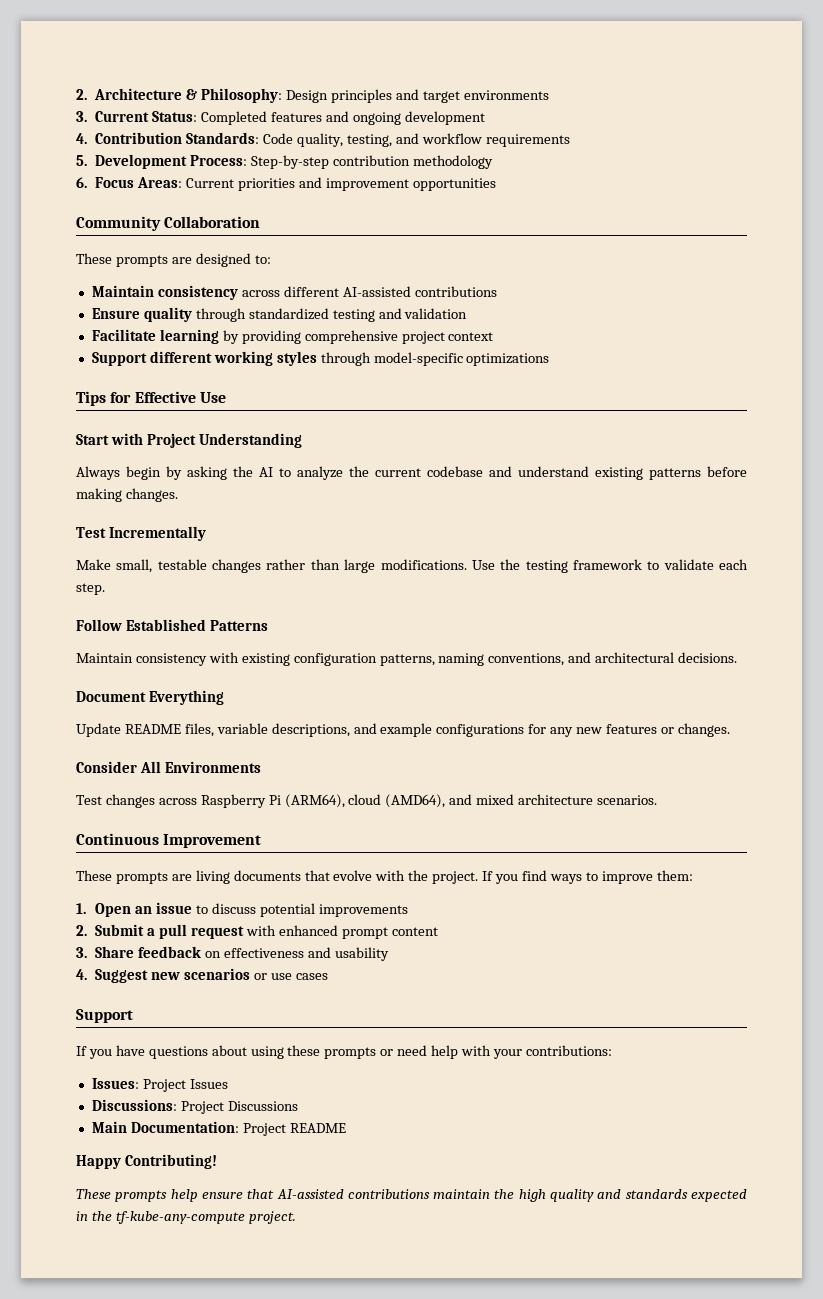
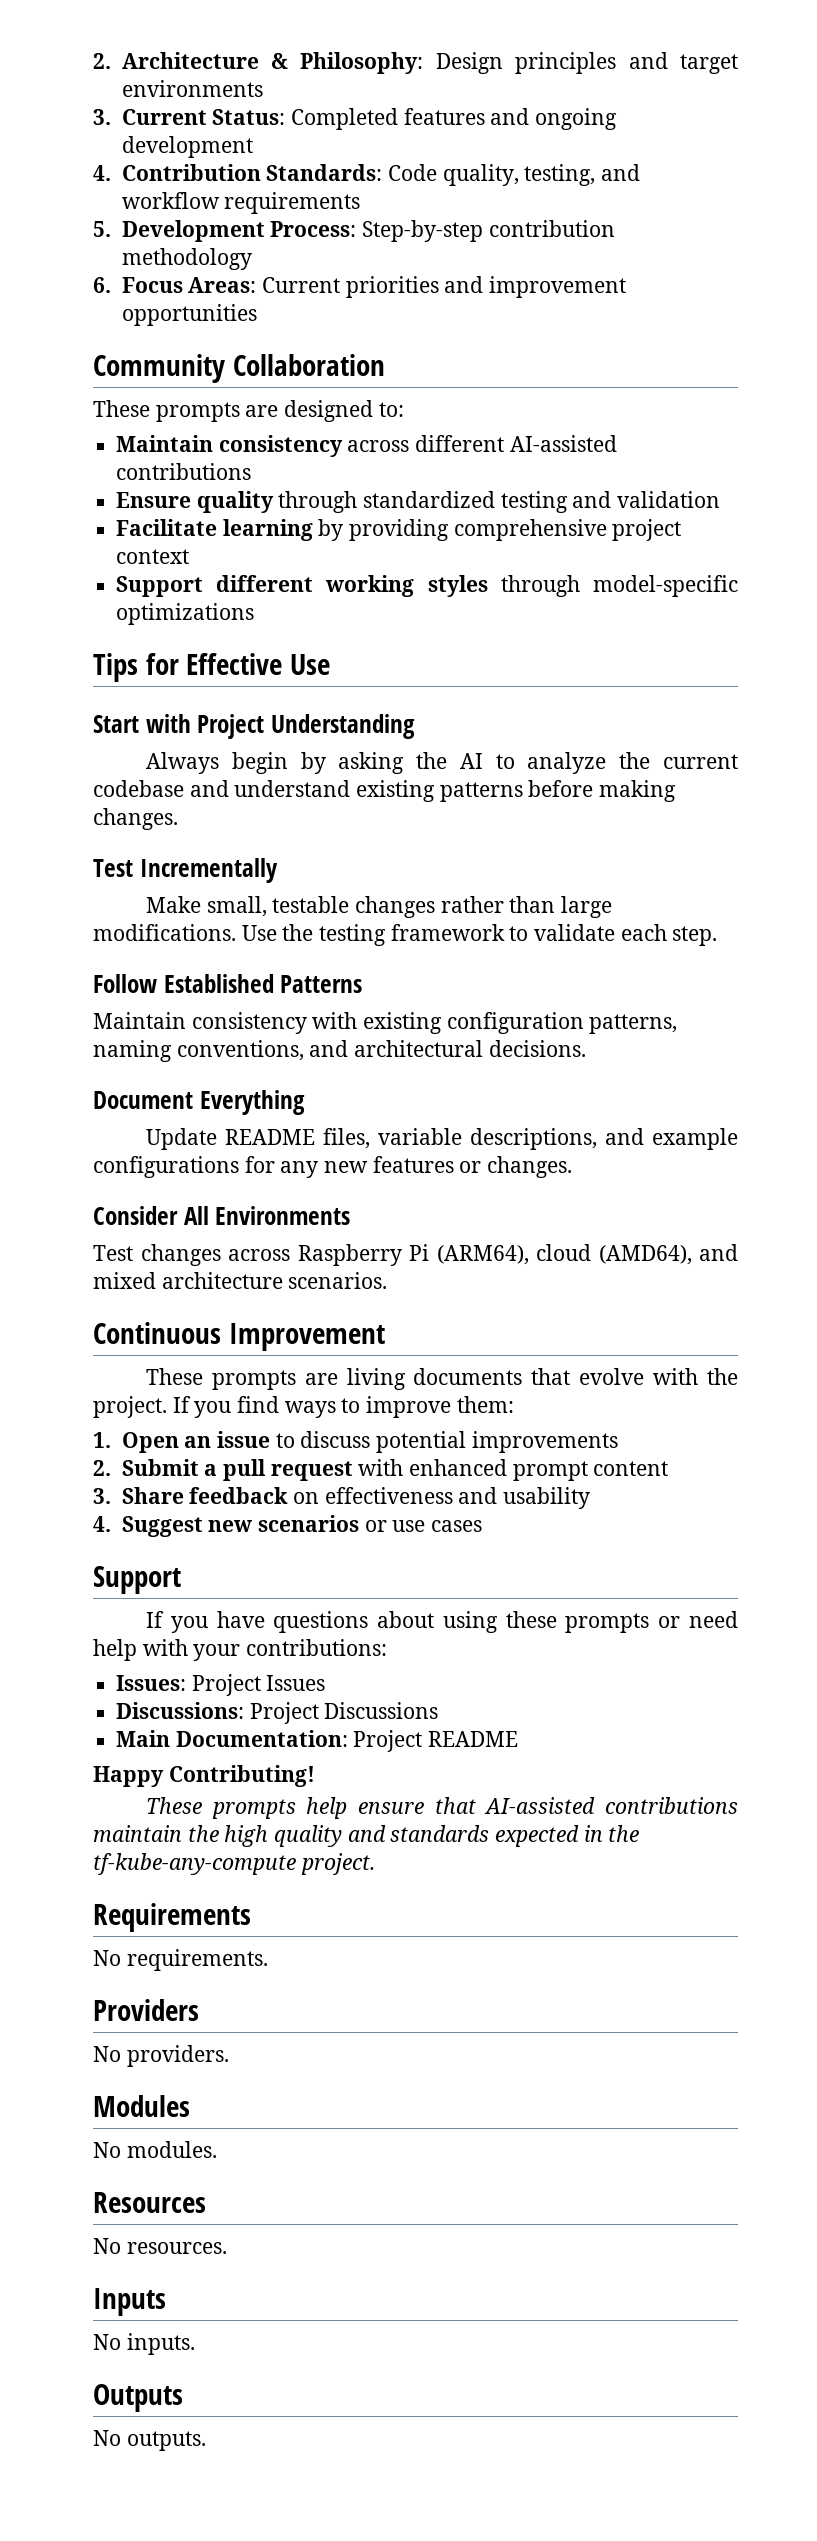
(296, 1217) none -> [93,1903,251,1932] [93,1949,268,1971] [93,1999,199,2021] [93,2045,229,2067] [93,2095,190,2117] [93,2141,217,2158] [93,2192,206,2213] [93,2238,227,2254] [93,2288,166,2316] [93,2333,195,2355] [93,2384,183,2412] [93,2430,206,2451] // Requirements // No requirements. // Providers // No providers. // Modules // No modules. // Resources // No resources. // Inputs // No inputs. // Outputs // No outputs.

